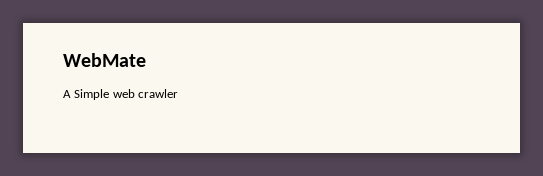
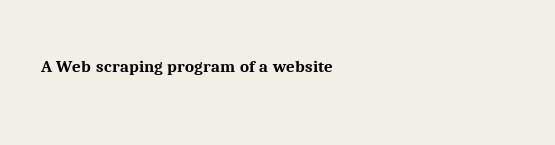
[63,53,146,67] [63,89,179,100] WebMate // A Simple web crawler -> [40,60,333,75] A Web scraping program of a website

